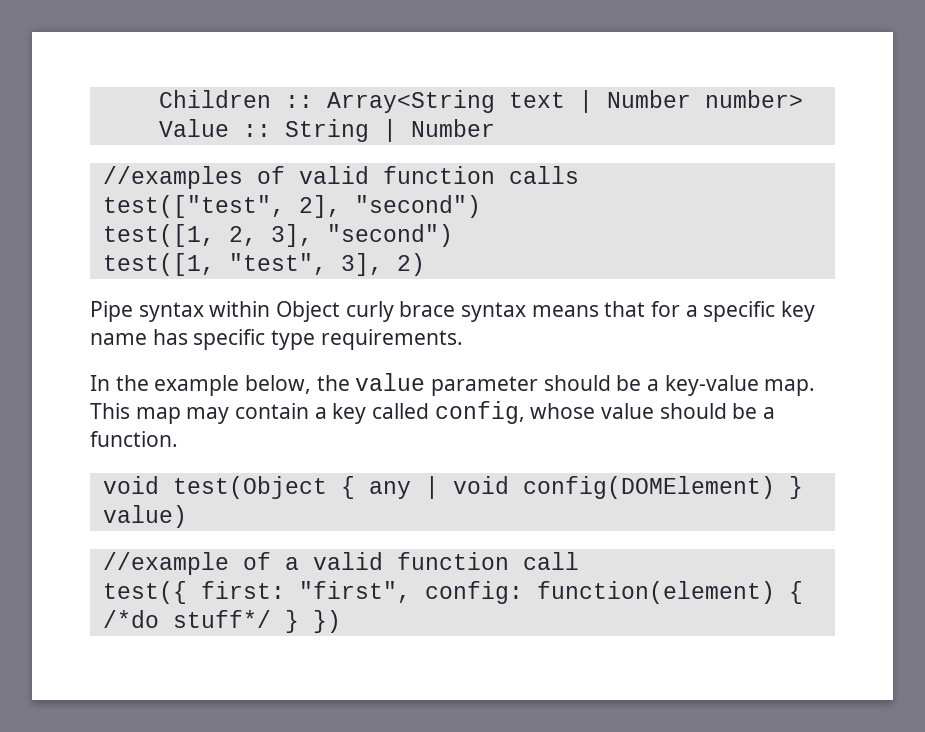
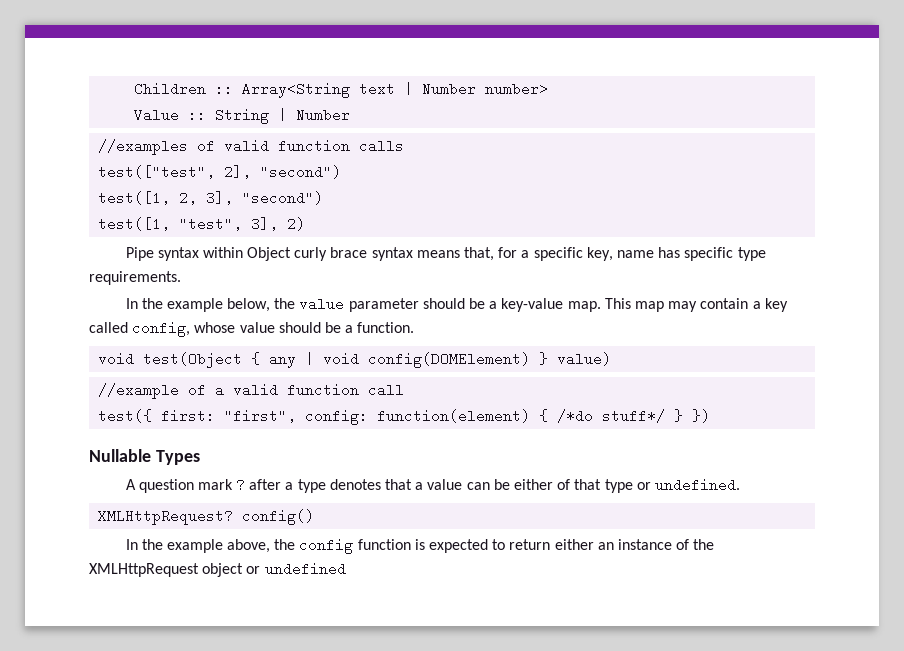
[604,301,646,317] that -> [464,247,495,261] that,
[781,301,816,322] key -> [586,247,613,261] key,
(341, 621) none -> [89,449,200,465] [125,478,740,493] [98,509,315,525] [125,538,715,554] [89,562,346,577] // Nullable Types // A question mark ? after a type denotes that a value can be either of that type or undefined. // XMLHttpRequest? config() // In the example above, the config function is expected to return either an instance of the XMLHttpRequest object or undefined

